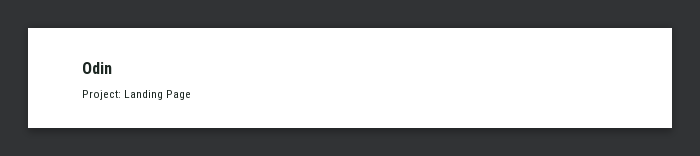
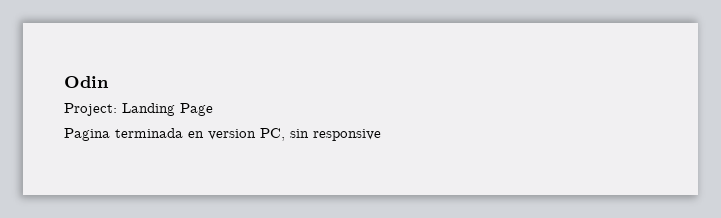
(192, 95) none -> [64,128,381,141] // Pagina terminada en version PC, sin responsive

